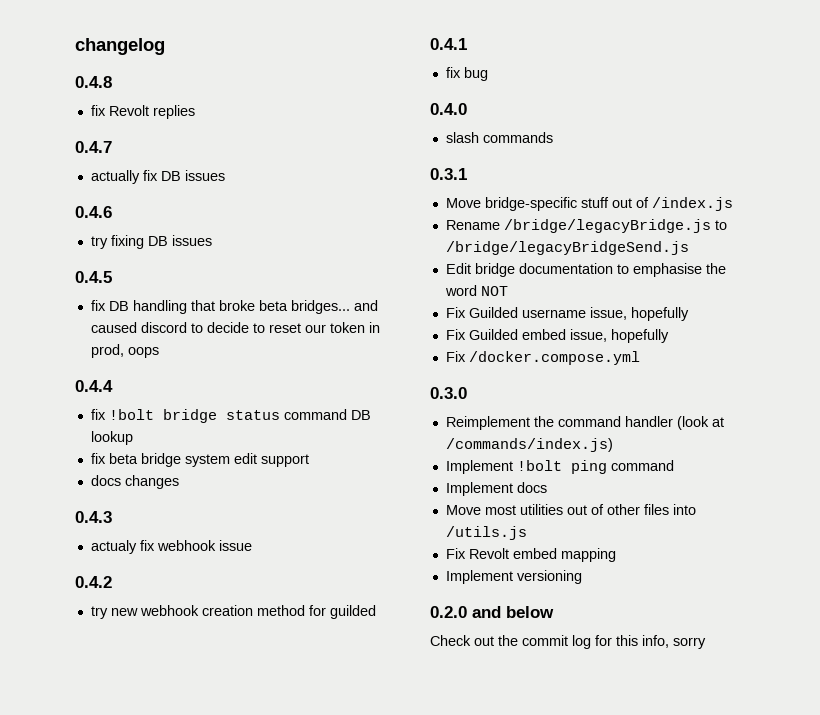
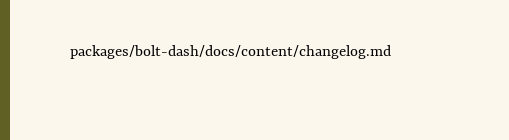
[75,38,165,55] [75,76,112,88] [90,105,195,119] [75,141,112,153] [90,170,225,184] [75,206,112,218] [90,235,212,249] [75,271,112,283] [90,300,378,314] [90,322,380,333] [90,344,159,358] [75,380,113,392] [90,409,371,423] [90,431,133,445] [90,453,309,467] [90,475,179,489] [75,511,112,523] [90,540,252,554] [75,576,112,588] [90,605,376,619] [430,38,467,50] [445,67,488,81] [430,103,467,115] [445,132,553,143] [430,168,467,180] [445,197,733,211] [445,219,727,233] [445,241,689,255] [445,263,726,277] [444,285,508,296] [445,307,689,321] [445,329,669,343] [445,351,640,365] [430,387,467,399] [445,416,724,430] [445,438,613,452] [445,460,674,474] [445,482,547,496] [445,504,696,515] [445,526,527,540] [445,548,616,562] [445,570,582,584] [430,606,554,618] [430,635,706,649] changelog // 0.4.8 // fix Revolt replies // 0.4.7 // actually fix DB issues // 0.4.6 // try fixing DB issues // 0.4.5 // fix DB handling that broke beta bridges... and caused discord to decide to reset our token in prod, oops // 0.4.4 // fix !bolt bridge status command DB lookup // fix beta bridge system edit support // docs changes // 0.4.3 // actualy fix webhook issue // 0.4.2 // try new webhook creation method for guilded // 0.4.1 // fix bug // 0.4.0 // slash commands // 0.3.1 // Move bridge-specific stuff out of /index.js // Rename /bridge/legacyBridge.js to /bridge/legacyBridgeSend.js // Edit bridge documentation to emphasise the word NOT // Fix Guilded username issue, hopefully // Fix Guilded embed issue, hopefully // Fix /docker.compose.yml // 0.3.0 // Reimplement the command handler (look at /commands/index.js) // Implement !bolt ping command // Implement docs // Move most utilities out of other files into /utils.js // Fix Revolt embed mapping // Implement versioning // 0.2.0 and below // Check out the commit log for this info, sorry -> [70,45,391,59] packages/bolt-dash/docs/content/changelog.md

